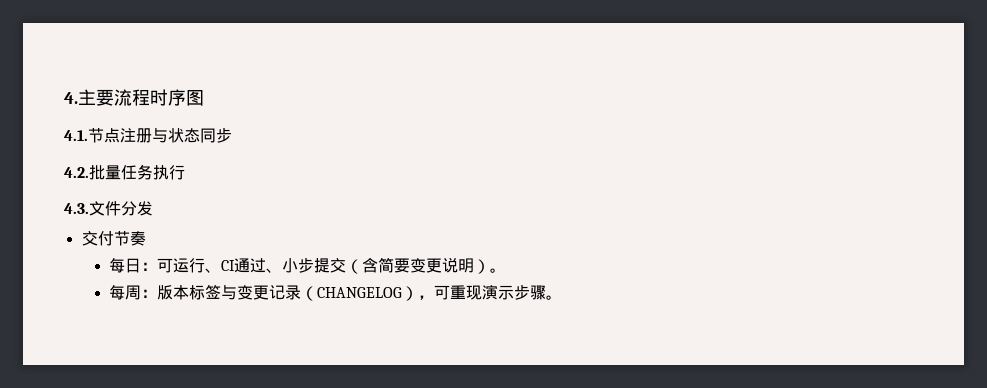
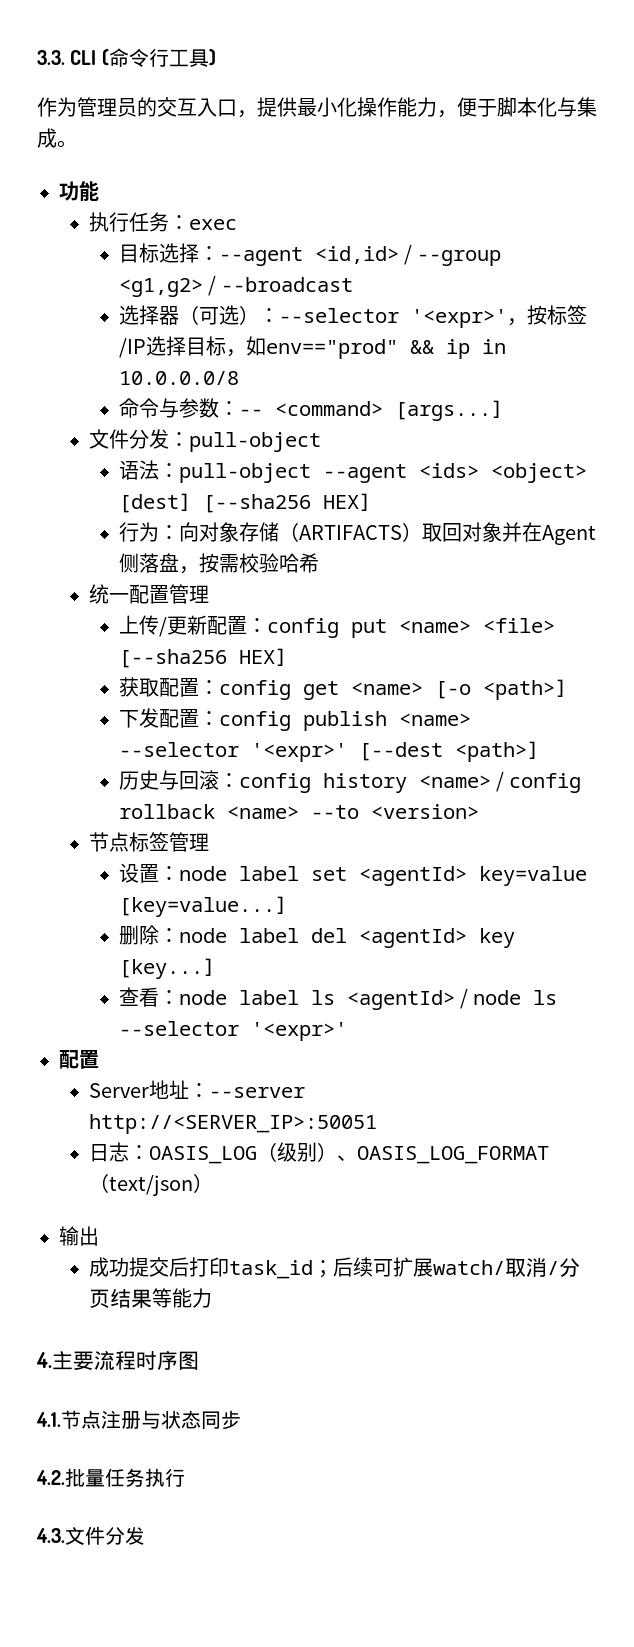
(64, 98) none -> [37,48,216,67] [37,97,597,118] [37,128,77,148] [59,181,99,201] [88,212,237,232] [118,243,502,266] [118,276,354,297] [118,305,587,328] [118,336,506,359] [118,371,239,385] [118,398,503,421] [88,429,321,452] [118,460,587,483] [118,493,371,513] [118,522,596,545] [118,553,319,574] [88,584,209,604] [118,615,555,638] [118,648,287,668] [118,677,567,700] [118,708,471,731] [118,741,539,762] [118,770,582,793] [118,804,479,819] [88,832,209,852] [118,863,587,886] [118,896,287,917] [118,925,515,948] [118,958,215,979] [118,987,558,1010] [118,1021,347,1041] [59,1050,99,1069] [88,1080,305,1099] [88,1114,377,1134] [88,1142,549,1164] [88,1173,213,1196] [59,1226,99,1246] [88,1257,580,1279] [88,1288,212,1308] 3.3. CLI (命令行工具) // 作为管理员的交互入口，提供最小化操作能力，便于脚本化与集成。 // 功能 // 执行任务：exec // 目标选择：--agent <id,id> / --group <g1,g2> / --broadcast // 选择器（可选）：--selector '<expr>'，按标签/IP选择目标，如env=="prod" && ip in 10.0.0.0/8 // 命令与参数：-- <command> [args...] // 文件分发：pull-object // 语法：pull-object --agent <ids> <object> [dest] [--sha256 HEX] // 行为：向对象存储（ARTIFACTS）取回对象并在Agent侧落盘，按需校验哈希 // 统一配置管理 // 上传/更新配置：config put <name> <file> [--sha256 HEX] // 获取配置：config get <name> [-o <path>] // 下发配置：config publish <name> --selector '<expr>' [--dest <path>] // 历史与回滚：config history <name> / config rollback <name> --to <version> // 节点标签管理 // 设置：node label set <agentId> key=value [key=value...] // 删除：node label del <agentId> key [key...] // 查看：node label ls <agentId> / node ls --selector '<expr>' // 配置 // Server地址：--server http://<SERVER_IP>:50051 // 日志：OASIS_LOG（级别）、OASIS_LOG_FORMAT（text/json） // 输出 // 成功提交后打印task_id；后续可扩展watch/取消/分页结果等能力 //
[81,231,146,246] [109,257,507,274] [109,284,563,301] // 交付节奏 // 每日：可运行、CI通过、小步提交（含简要变更说明）。 // 每周：版本标签与变更记录（CHANGELOG），可重现演示步骤。 -> (145, 1535) none

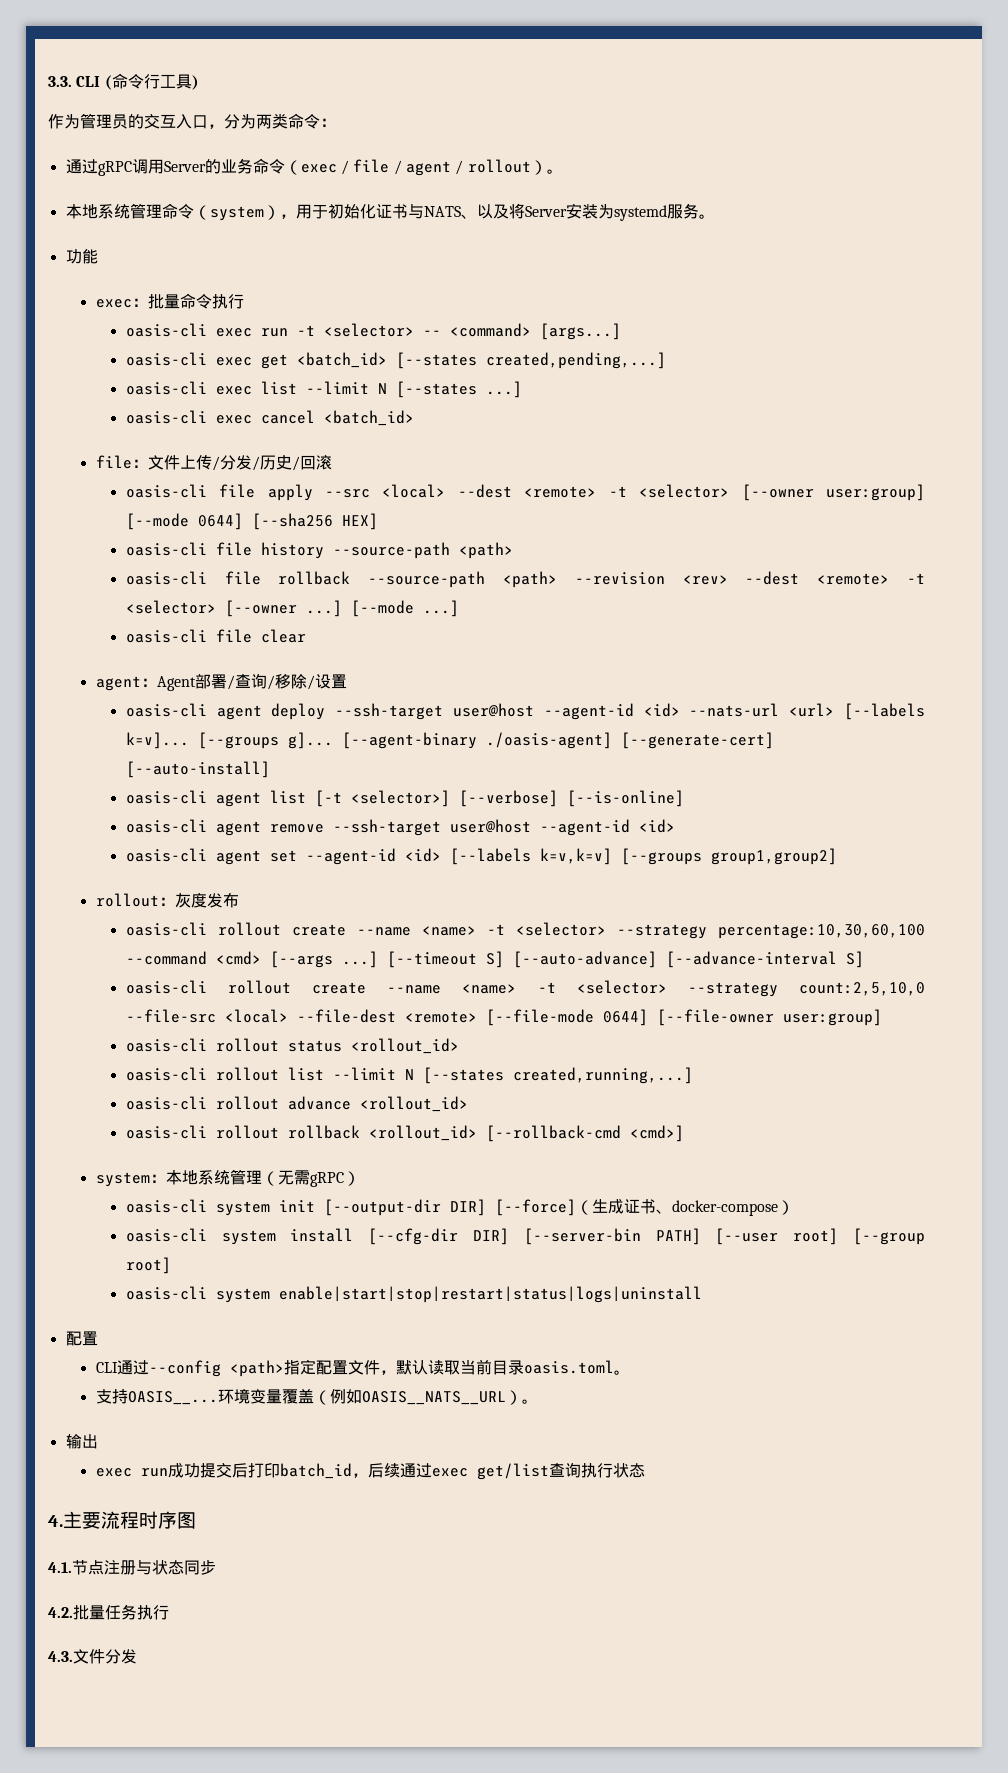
[257,97,597,118] [37,128,77,148] [59,181,99,201] [88,212,237,232] [118,243,502,266] [118,276,354,297] [118,305,587,328] [118,336,506,359] [118,371,239,385] [118,398,503,421] [88,429,321,452] [118,460,587,483] [118,493,371,513] [118,522,596,545] [118,553,319,574] [88,584,209,604] [118,615,555,638] [118,648,287,668] [118,677,567,700] [118,708,471,731] [118,741,539,762] [118,770,582,793] [118,804,479,819] [88,832,209,852] [118,863,587,886] [118,896,287,917] [118,925,515,948] [118,958,215,979] [118,987,558,1010] [118,1021,347,1041] [59,1050,99,1069] [88,1080,305,1099] [88,1114,377,1134] [88,1142,549,1164] [88,1173,213,1196] 提供最小化操作能力，便于脚本化与集成。 // 功能 // 执行任务：exec // 目标选择：--agent <id,id> / --group <g1,g2> / --broadcast // 选择器（可选）：--selector '<expr>'，按标签/IP选择目标，如env=="prod" && ip in 10.0.0.0/8 // 命令与参数：-- <command> [args...] // 文件分发：pull-object // 语法：pull-object --agent <ids> <object> [dest] [--sha256 HEX] // 行为：向对象存储（ARTIFACTS）取回对象并在Agent侧落盘，按需校验哈希 // 统一配置管理 // 上传/更新配置：config put <name> <file> [--sha256 HEX] // 获取配置：config get <name> [-o <path>] // 下发配置：config publish <name> --selector '<expr>' [--dest <path>] // 历史与回滚：config history <name> / config rollback <name> --to <version> // 节点标签管理 // 设置：node label set <agentId> key=value [key=value...] // 删除：node label del <agentId> key [key...] // 查看：node label ls <agentId> / node ls --selector '<expr>' // 配置 // Server地址：--server http://<SERVER_IP>:50051 // 日志：OASIS_LOG（级别）、OASIS_LOG_FORMAT（text/json） -> [224,113,336,129] [65,158,563,176] [65,203,715,221] [65,249,98,264] [95,293,244,309] [125,323,621,340] [125,352,666,369] [125,381,522,398] [125,410,414,426] [95,455,332,471] [125,484,925,501] [125,513,378,530] [125,542,513,559] [125,571,925,588] [125,600,459,617] [125,629,306,643] [95,673,347,691] [125,703,925,720] [125,732,774,749] [125,761,270,778] [125,790,684,807] [125,819,675,836] [125,848,837,865] [95,892,239,908] [125,922,925,939] [125,951,864,968] [125,980,925,997] [125,1009,882,1026] [125,1038,459,1054] [125,1067,693,1084] [125,1096,468,1112] [125,1125,684,1142] [95,1169,360,1187] [125,1199,794,1216] [125,1228,925,1245] [125,1257,171,1274] [125,1286,702,1303] [65,1331,98,1346] [95,1359,630,1377] [95,1388,538,1405] 分为两类命令： // 通过gRPC调用Server的业务命令（exec / file / agent / rollout）。 // 本地系统管理命令（system），用于初始化证书与NATS、以及将Server安装为systemd服务。 // 功能 // exec：批量命令执行 // oasis-cli exec run -t <selector> -- <command> [args...] // oasis-cli exec get <batch_id> [--states created,pending,...] // oasis-cli exec list --limit N [--states ...] // oasis-cli exec cancel <batch_id> // file：文件上传/分发/历史/回滚 // oasis-cli file apply --src <local> --dest <remote> -t <selector> [--owner user:group] [--mode 0644] [--sha256 HEX] // oasis-cli file history --source-path <path> // oasis-cli file rollback --source-path <path> --revision <rev> --dest <remote> -t <selector> [--owner ...] [--mode ...] // oasis-cli file clear // agent：Agent部署/查询/移除/设置 // oasis-cli agent deploy --ssh-target user@host --agent-id <id> --nats-url <url> [--labels k=v]... [--groups g]... [--agent-binary ./oasis-agent] [--generate-cert] [--auto-install] // oasis-cli agent list [-t <selector>] [--verbose] [--is-online] // oasis-cli agent remove --ssh-target user@host --agent-id <id> // oasis-cli agent set --agent-id <id> [--labels k=v,k=v] [--groups group1,group2] // rollout：灰度发布 // oasis-cli rollout create --name <name> -t <selector> --strategy percentage:10,30,60,100 --command <cmd> [--args ...] [--timeout S] [--auto-advance] [--advance-interval S] // oasis-cli rollout create --name <name> -t <selector> --strategy count:2,5,10,0 --file-src <local> --file-dest <remote> [--file-mode 0644] [--file-owner user:group] // oasis-cli rollout status <rollout_id> // oasis-cli rollout list --limit N [--states created,running,...] // oasis-cli rollout advance <rollout_id> // oasis-cli rollout rollback <rollout_id> [--rollback-cmd <cmd>] // system：本地系统管理（无需gRPC） // oasis-cli system init [--output-dir DIR] [--force]（生成证书、docker-compose） // oasis-cli system install [--cfg-dir DIR] [--server-bin PATH] [--user root] [--group root] // oasis-cli system enable|start|stop|restart|status|logs|uninstall // 配置 // CLI通过--config <path>指定配置文件，默认读取当前目录oasis.toml。 // 支持OASIS__...环境变量覆盖（例如OASIS__NATS__URL）。
(99, 1236) none -> [95,1468,168,1477] exec run
[228,1257,580,1279] [88,1288,212,1308] task_id；后续可扩展watch/取消/分页结果等能力 -> [279,1462,645,1480] batch_id，后续通过exec get/list查询执行状态

